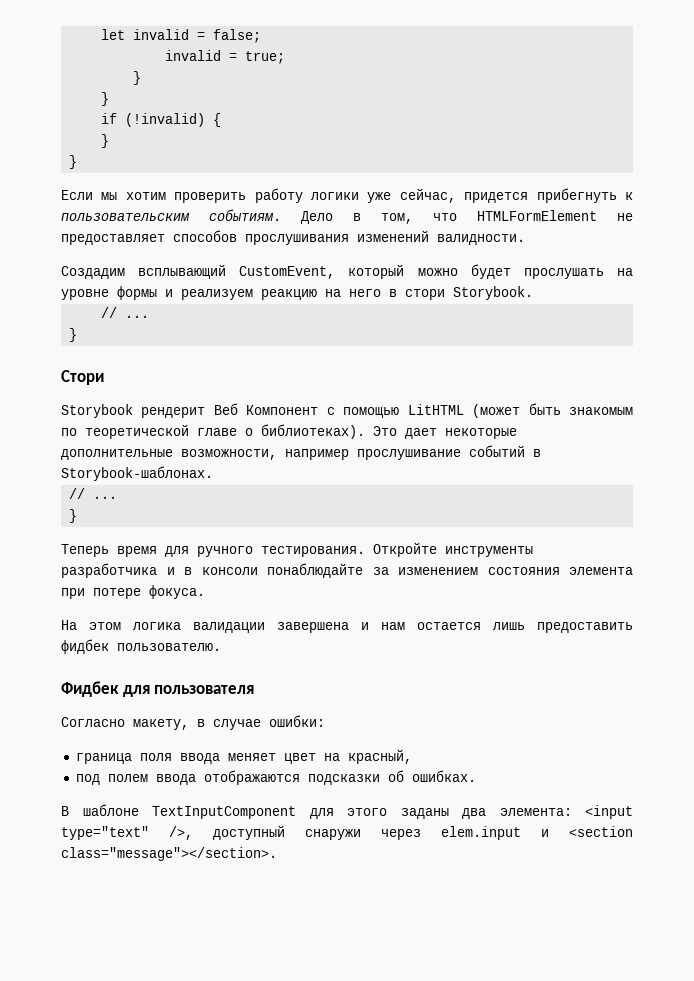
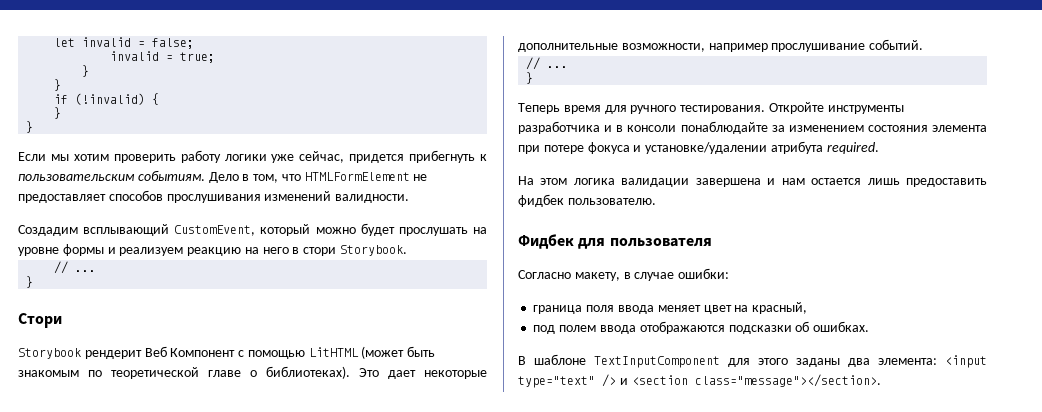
[469,445,541,457] [61,466,213,481] событий в Storybook-шаблонах. -> [869,39,924,50] событий.
[149,585,205,599] фокуса. -> [587,141,879,154] фокуса и установке/удалении атрибута required.
[169,825,521,840] />, доступный снаружи через elem.input -> [602,374,616,387] />

